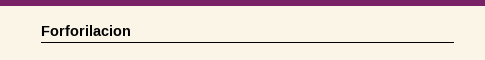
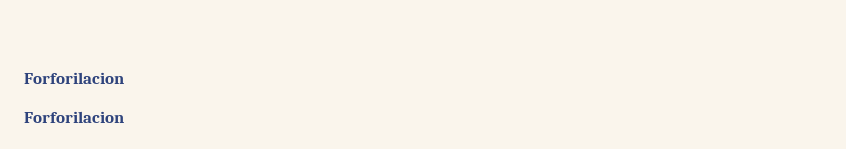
[41,25,131,36] Forforilacion -> [24,72,124,84] [24,111,124,123] Forforilacion // Forforilacion

